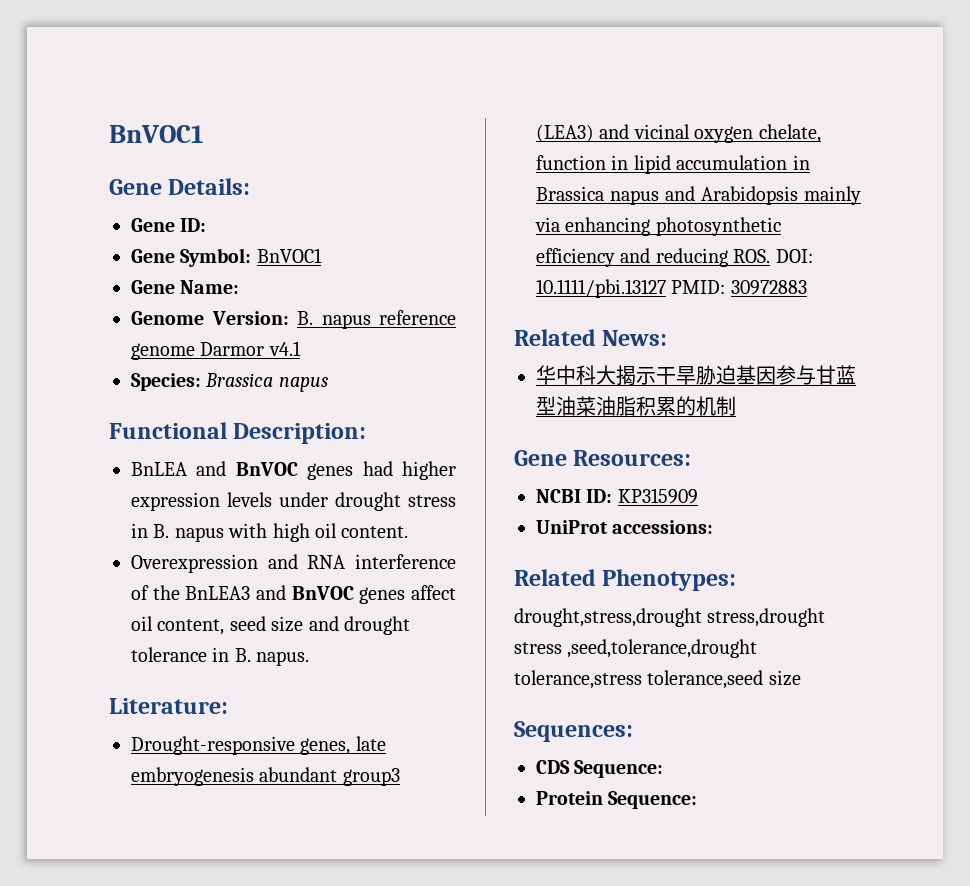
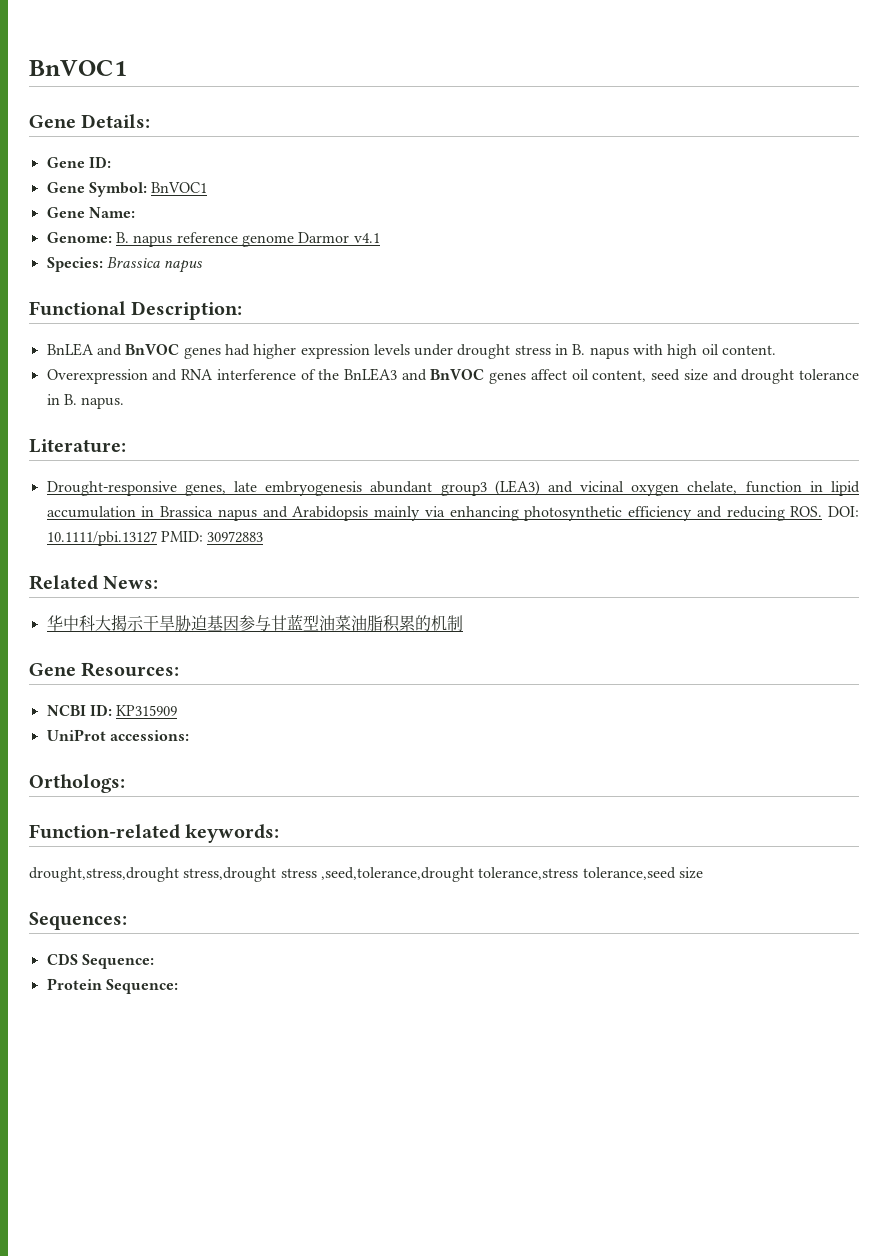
[131,311,289,325] Genome Version: -> [46,232,112,243] Genome:
[514,569,737,591] Related Phenotypes: -> [29,774,125,793] [29,824,280,843] Orthologs: // Function-related keywords:

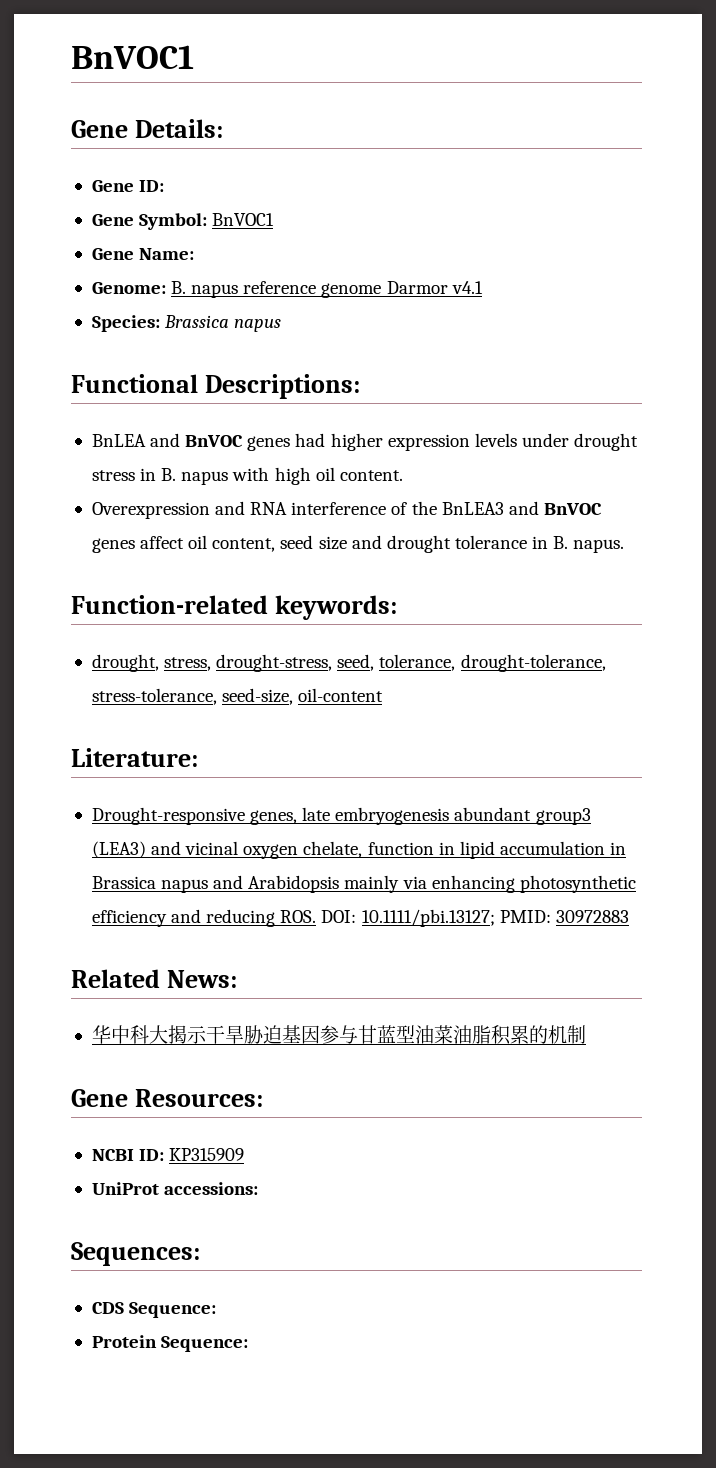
[131,301,243,320] Description: -> [204,374,360,399] Descriptions:
(125, 403) none -> [71,595,397,620] [91,654,606,672] [91,688,384,705] // Function-related keywords: // drought, stress, drought-stress, seed, tolerance, drought-tolerance, stress-tolerance, seed-size, oil-content
[46,531,157,546] 10.1111/pbi.13127 -> [361,909,495,927] 10.1111/pbi.13127;
[29,774,125,793] [29,824,280,843] [29,867,703,882] // Orthologs: // Function-related keywords: // drought,stress,drought stress,drought stress ,seed,tolerance,drought tolerance,stress tolerance,seed size -> (259, 1188) none

